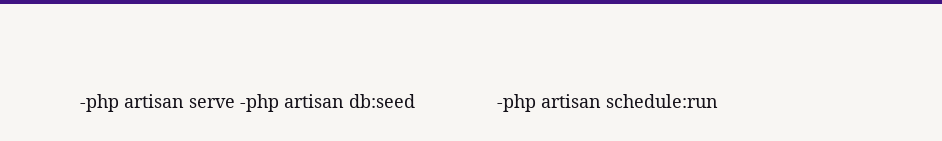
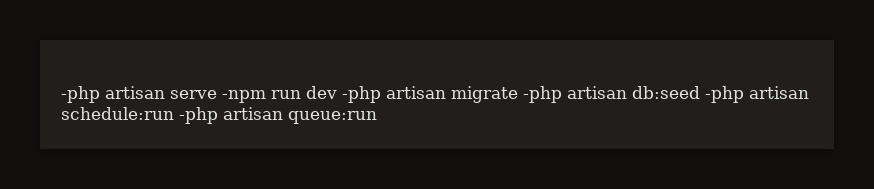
(235, 103) none -> [222,86,518,103] -npm run dev -php artisan migrate
(718, 101) none -> [179,107,377,124] -php artisan queue:run

